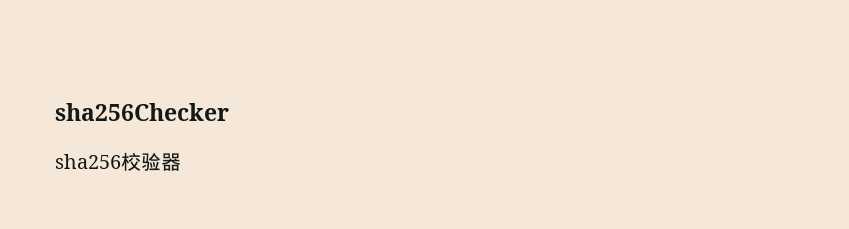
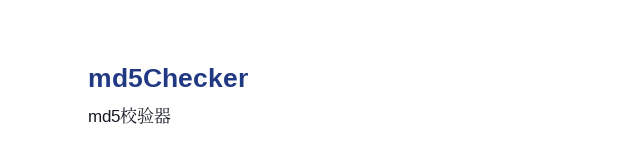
[55,103,229,121] [55,154,121,169] sha256Checker // sha256 -> [88,68,248,87] [88,110,120,122] md5Checker // md5

